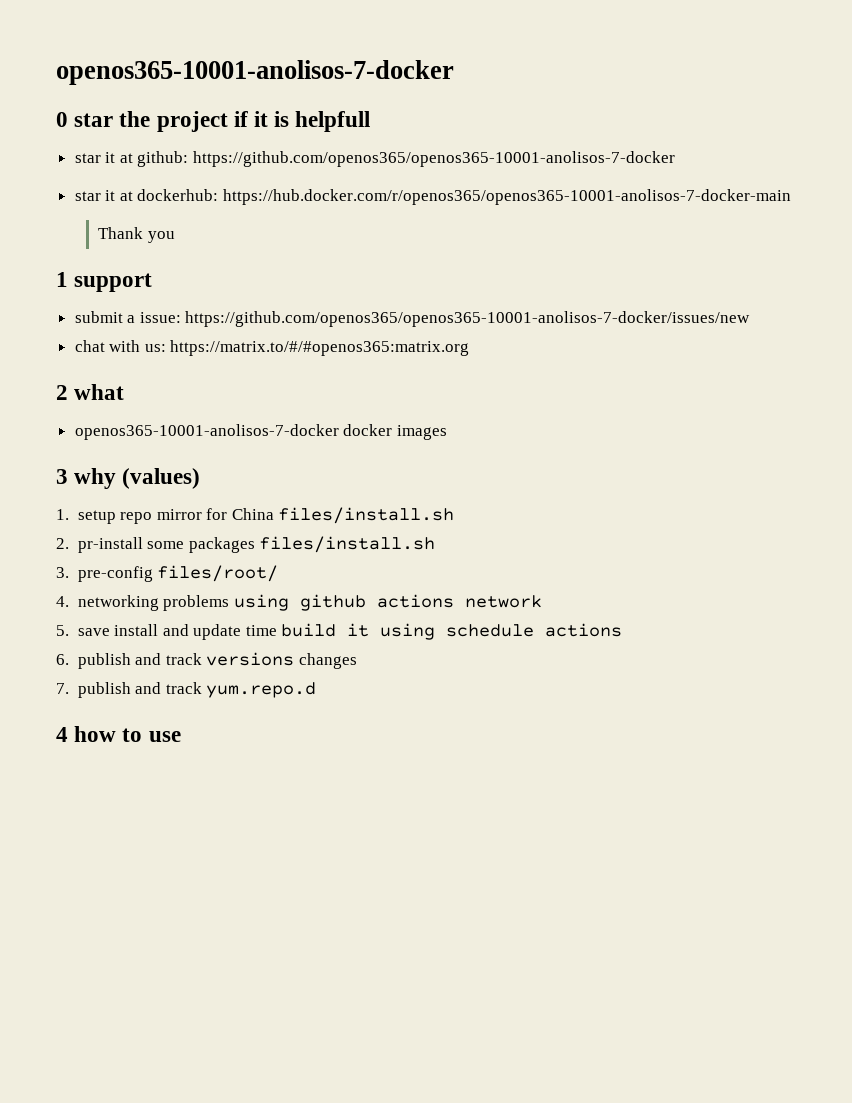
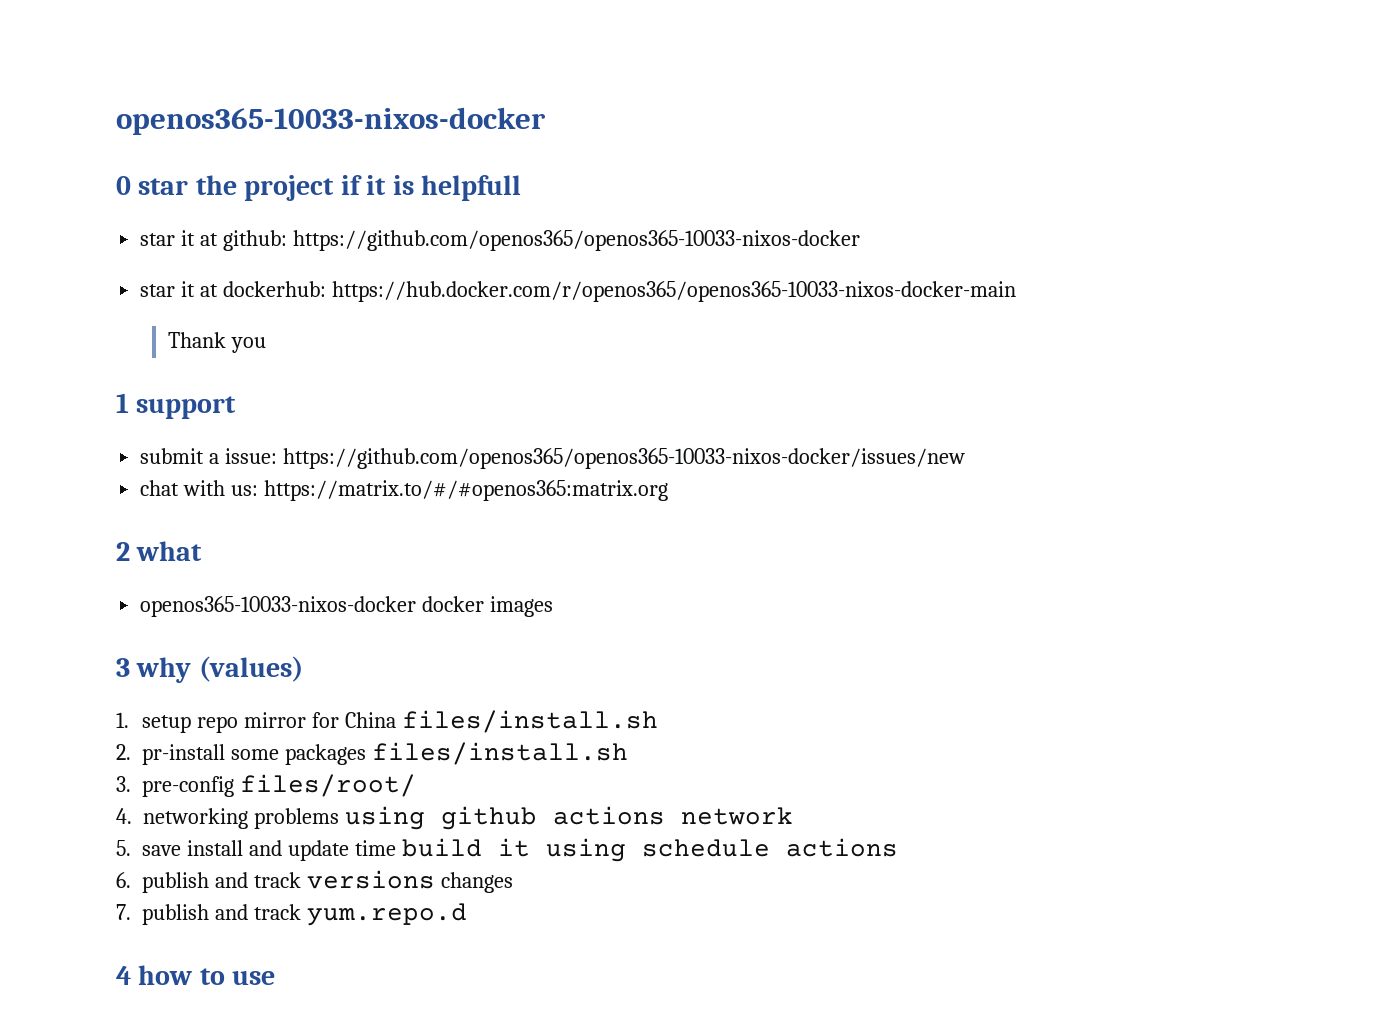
[56,60,454,85] openos365-10001-anolisos-7-docker -> [116,107,546,135] openos365-10033-nixos-docker
[193,151,676,167] https://github.com/openos365/openos365-10001-anolisos-7-docker -> [292,230,860,251] https://github.com/openos365/openos365-10033-nixos-docker
[223,189,792,205] https://hub.docker.com/r/openos365/openos365-10001-anolisos-7-docker-main -> [331,281,1016,302] https://hub.docker.com/r/openos365/openos365-10033-nixos-docker-main
[185,311,751,327] https://github.com/openos365/openos365-10001-anolisos-7-docker/issues/new -> [283,448,966,469] https://github.com/openos365/openos365-10033-nixos-docker/issues/new
[74,424,339,440] openos365-10001-anolisos-7-docker -> [140,596,417,617] openos365-10033-nixos-docker

